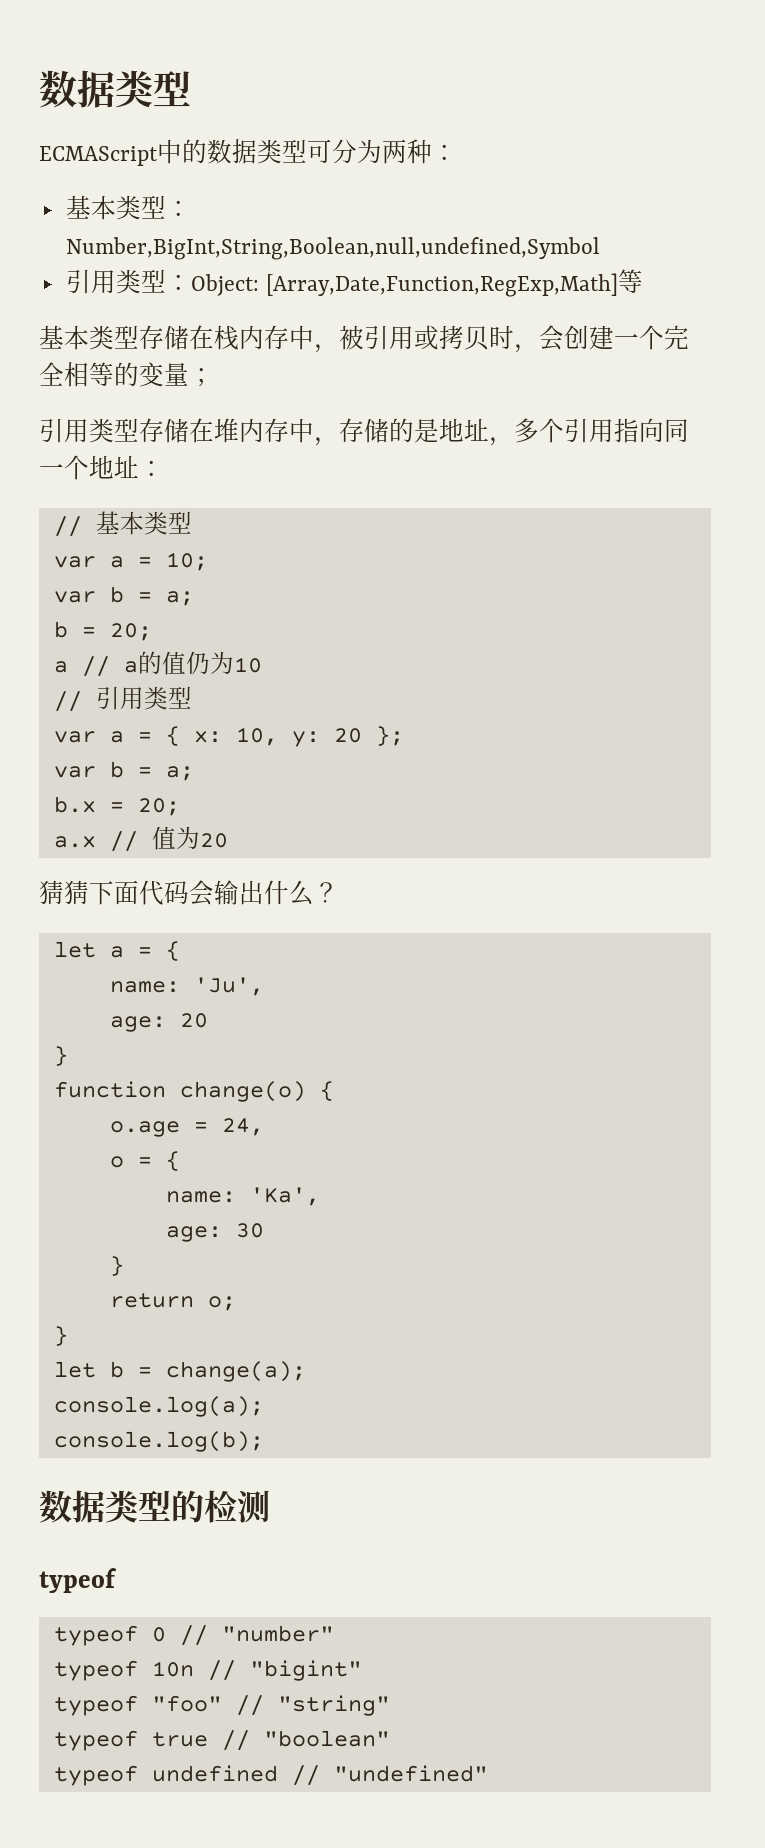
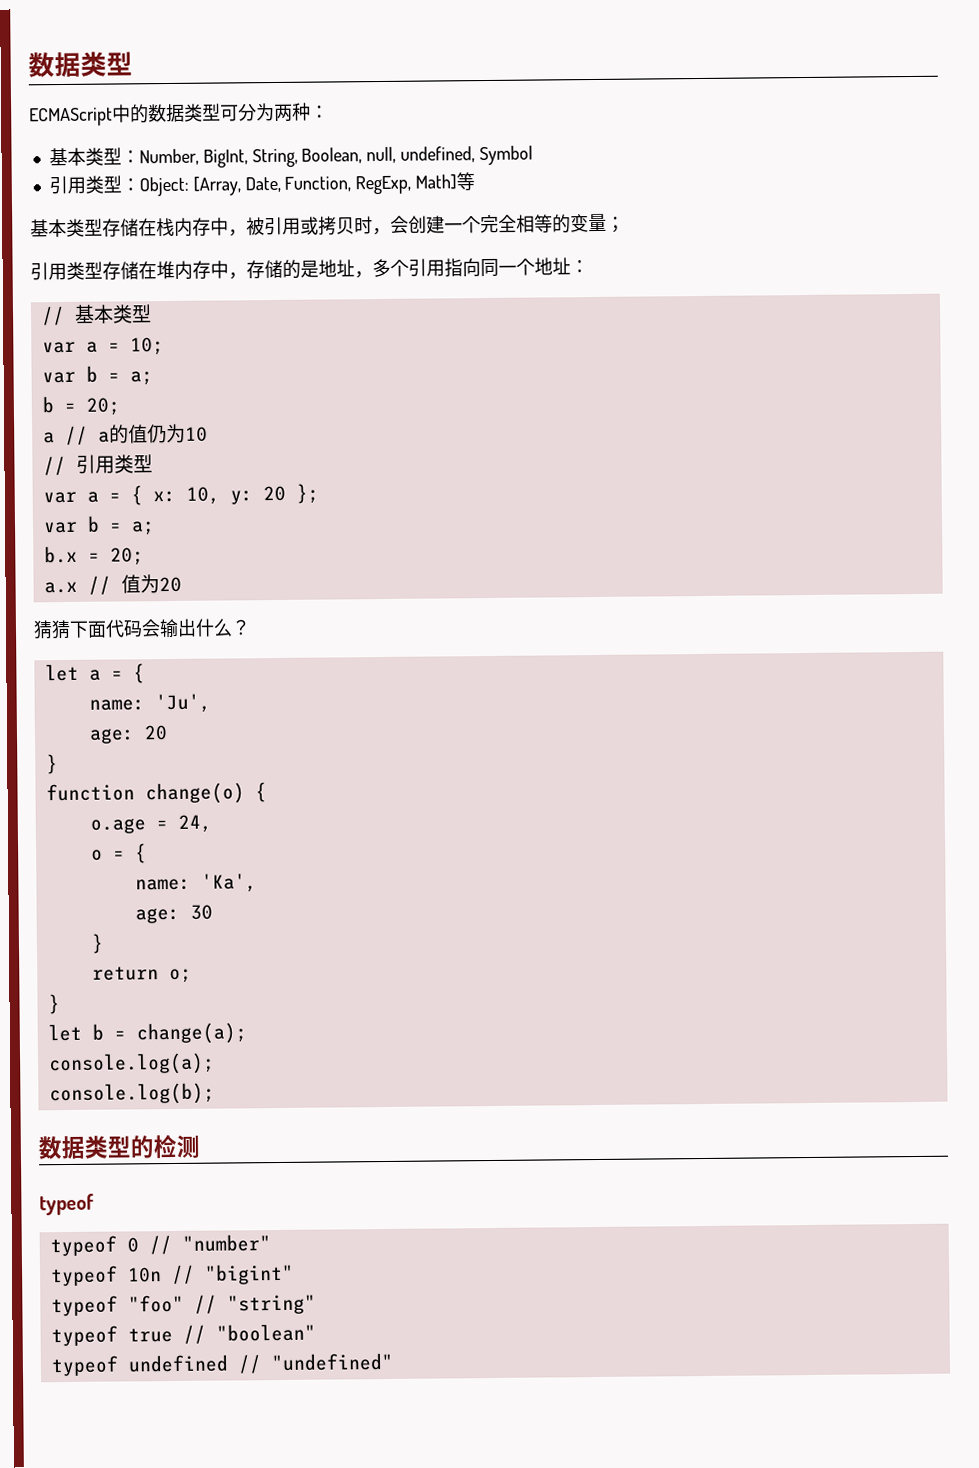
[65,237,600,260] Number,BigInt,String,Boolean,null,undefined,Symbol -> [138,145,533,168] Number, BigInt, String, Boolean, null, undefined, Symbol
[265,273,618,297] [Array,Date,Function,RegExp,Math] -> [192,174,458,196] [Array, Date, Function, RegExp, Math]

